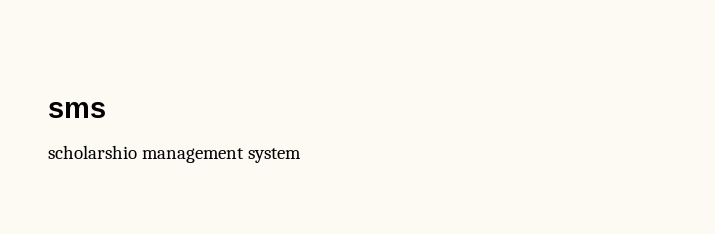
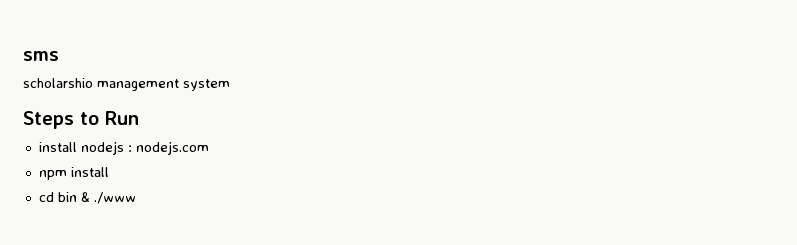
(302, 155) none -> [23,111,139,129] [38,141,209,155] [38,167,109,180] [38,192,136,204] // Steps to Run // install nodejs : nodejs.com // npm install // cd bin & ./www

